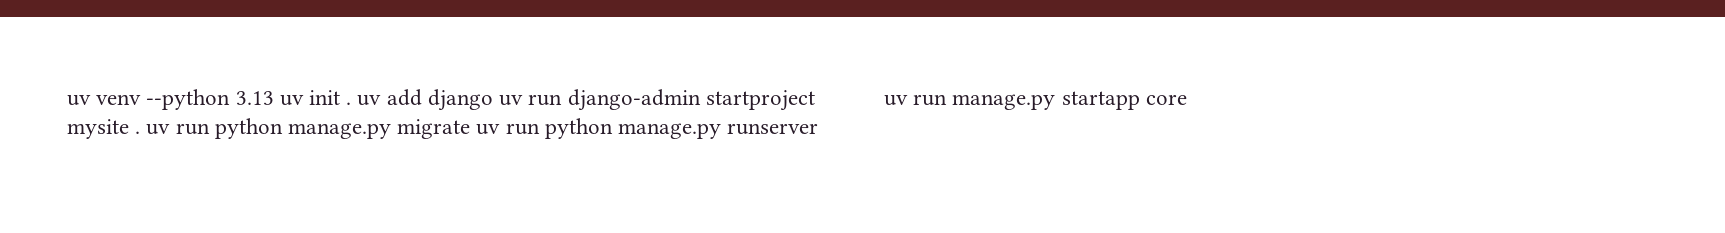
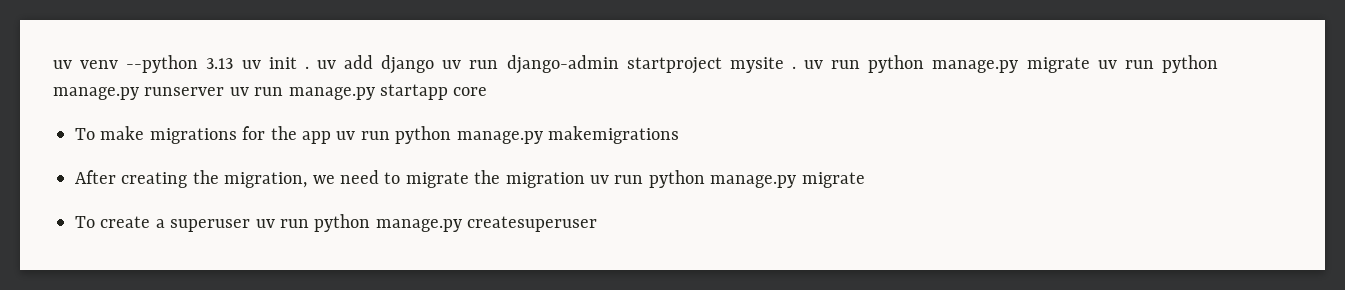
(1187, 99) none -> [75,126,679,144] [75,170,865,188] [75,214,598,232] // To make migrations for the app uv run python manage.py makemigrations // After creating the migration, we need to migrate the migration uv run python manage.py migrate // To create a superuser uv run python manage.py createsuperuser

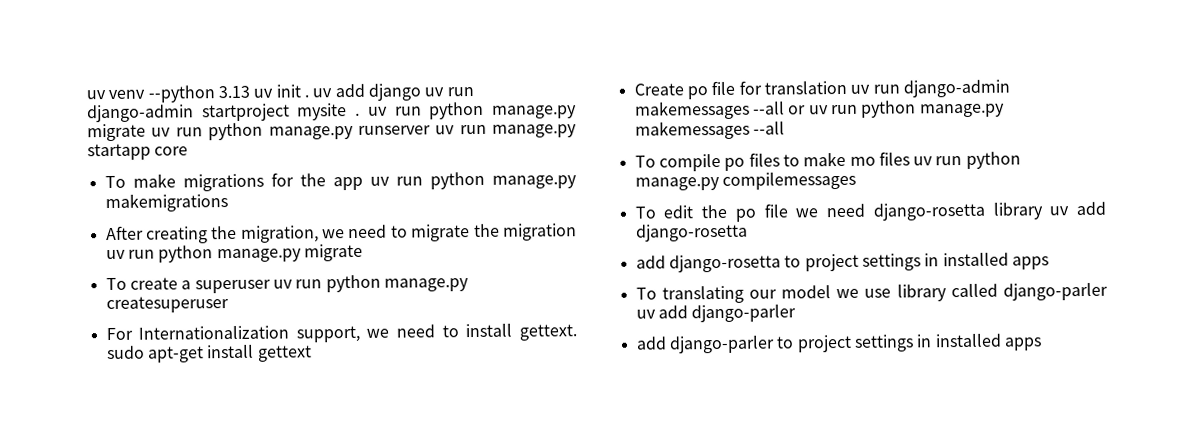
(598, 224) none -> [105,323,577,343] [106,344,312,363] [633,79,1010,100] [634,100,1005,120] [634,120,785,140] [634,151,1021,172] [634,171,856,191] [634,201,1106,222] [635,223,748,242] [635,252,1049,273] [635,282,1108,304] [635,304,797,323] [635,333,1042,354] // For Internationalization support, we need to install gettext. sudo apt-get install gettext // Create po file for translation uv run django-admin makemessages --all or uv run python manage.py makemessages --all // To compile po files to make mo files uv run python manage.py compilemessages // To edit the po file we need django-rosetta library uv add django-rosetta // add django-rosetta to project settings in installed apps // To translating our model we use library called django-parler uv add django-parler // add django-parler to project settings in installed apps

